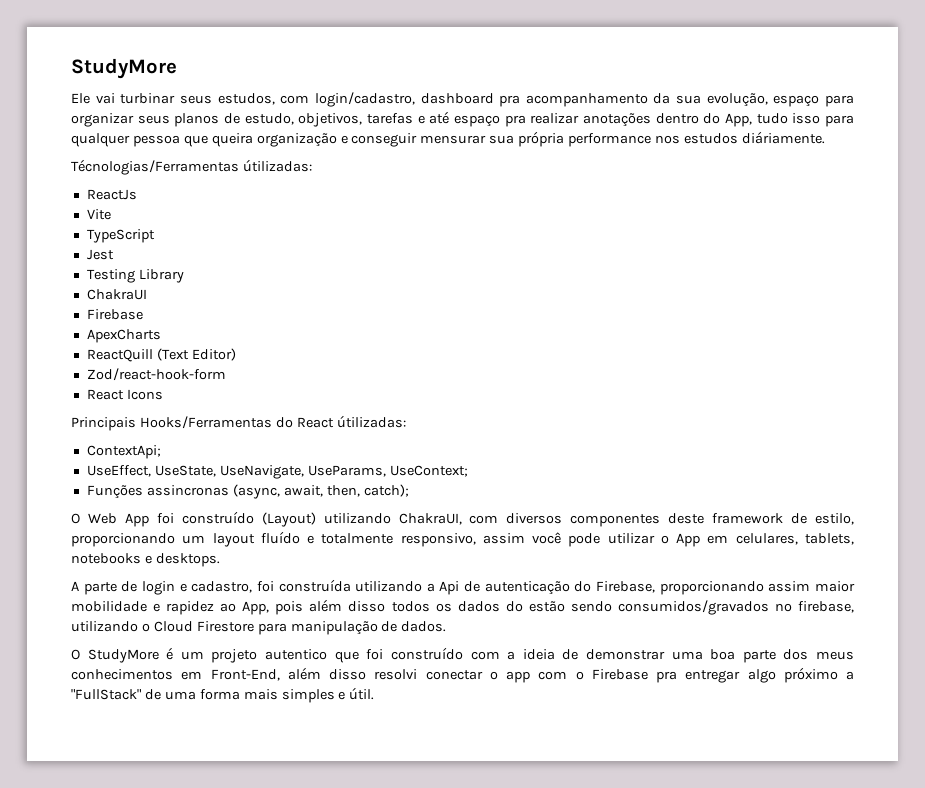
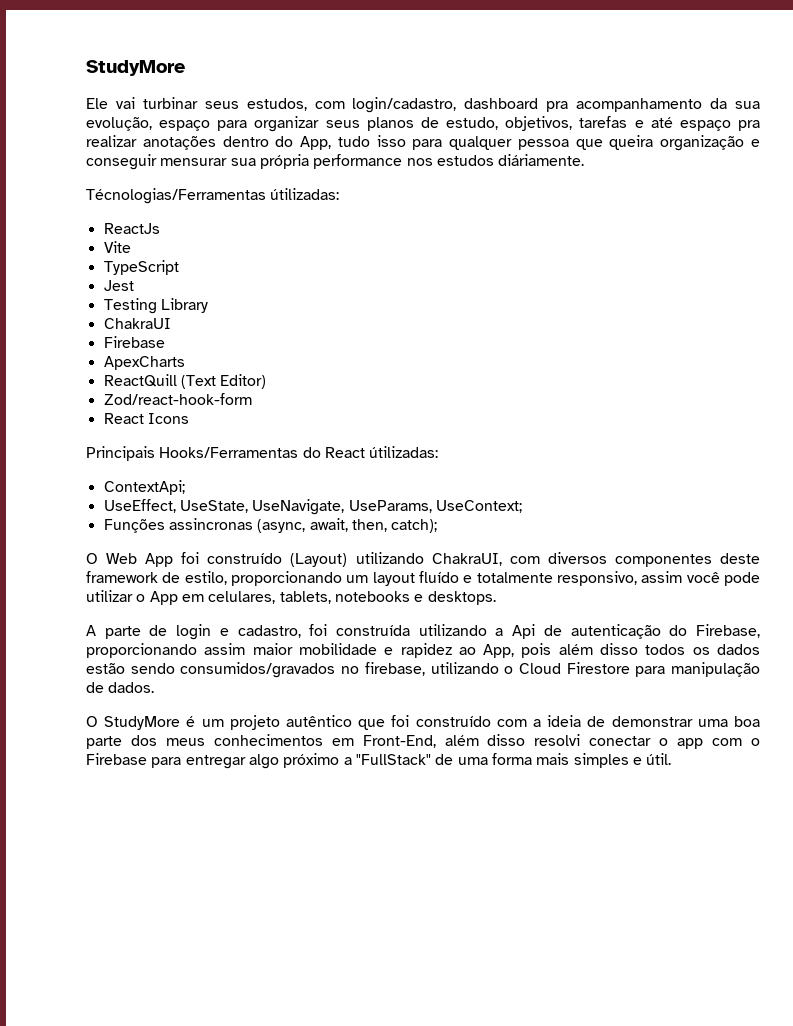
[505,601,523,612] do -> (760, 649) none
[265,649,328,660] autentico -> [286,715,352,727] autêntico
[656,671,677,683] pra -> [151,757,182,768] para

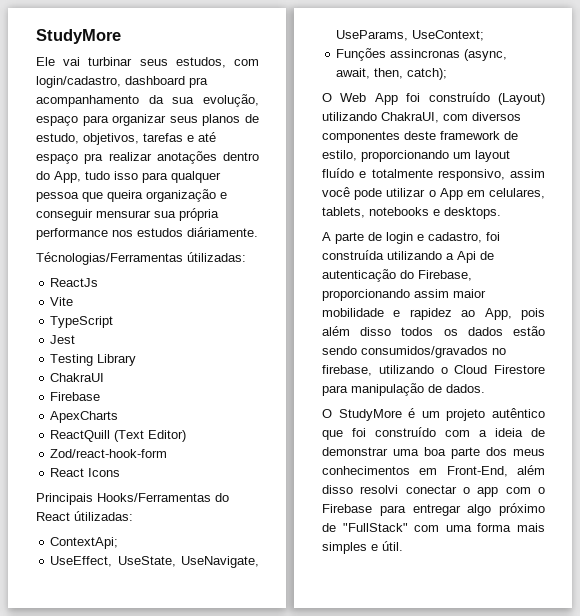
[343,754,454,765] a "FullStack" de -> [322,523,440,532] de "FullStack" com

